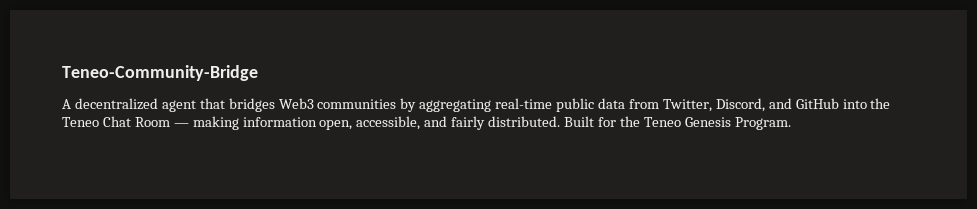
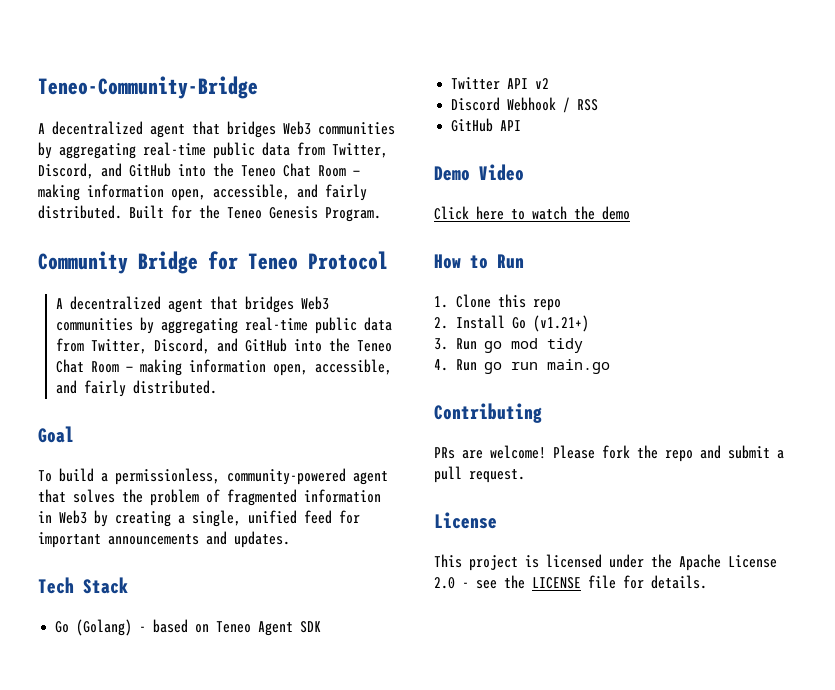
(791, 123) none -> [38,251,388,274] [55,296,329,313] [55,317,392,334] [55,338,392,354] [55,359,392,376] [55,380,217,397] [38,426,74,443] [38,468,388,485] [38,489,381,506] [38,510,360,527] [38,531,290,548] [38,577,128,594] [55,619,322,636] [451,77,550,90] [451,97,599,113] [451,118,522,132] [434,164,524,181] [434,206,630,220] [434,254,524,269] [434,294,561,311] [434,315,589,332] [434,338,583,353] [434,359,610,374] [434,403,542,423] [434,445,784,462] [434,466,525,483] [434,512,497,529] [434,554,777,571] [434,575,707,589] // Community Bridge for Teneo Protocol // A decentralized agent that bridges Web3 communities by aggregating real-time public data from Twitter, Discord, and GitHub into the Teneo Chat Room — making information open, accessible, and fairly distributed. // Goal // To build a permissionless, community-powered agent that solves the problem of fragmented information in Web3 by creating a single, unified feed for important announcements and updates. // Tech Stack // Go (Golang) - based on Teneo Agent SDK // Twitter API v2 // Discord Webhook / RSS // GitHub API // Demo Video // Click here to watch the demo // How to Run // 1. Clone this repo // 2. Install Go (v1.21+) // 3. Run go mod tidy // 4. Run go run main.go // Contributing // PRs are welcome! Please fork the repo and submit a pull request. // License // This project is licensed under the Apache License 2.0 - see the LICENSE file for details.

